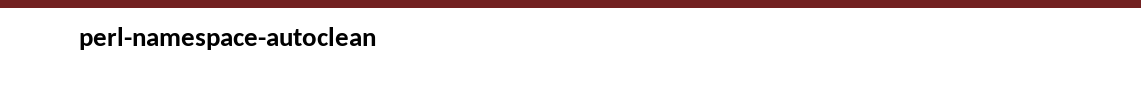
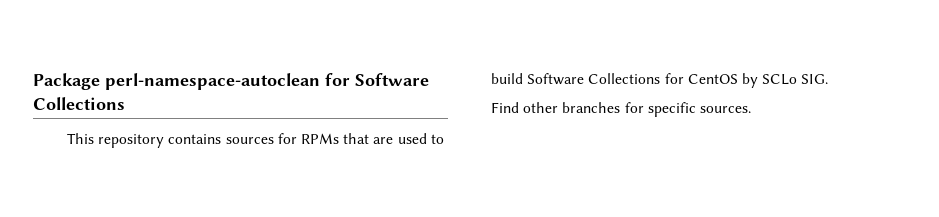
[79,27,376,50] perl-namespace-autoclean -> [33,73,429,90] [33,97,125,110] [67,133,444,148] [491,73,829,88] [491,102,751,117] Package perl-namespace-autoclean for Software Collections // This repository contains sources for RPMs that are used to build Software Collections for CentOS by SCLo SIG. // Find other branches for specific sources.

